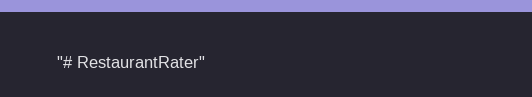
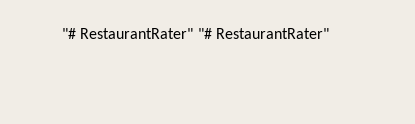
[57,56,205,68] "# RestaurantRater" -> [62,28,329,39] "# RestaurantRater" "# RestaurantRater"

